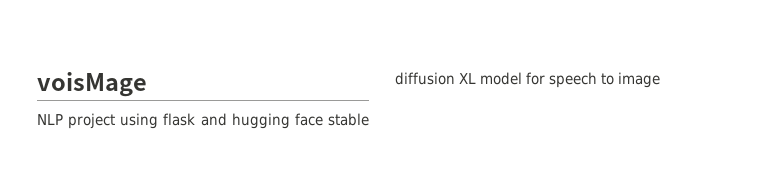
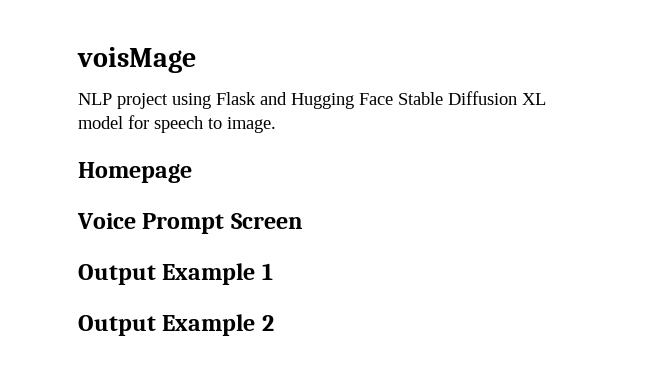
[163,113,370,129] [395,72,455,85] flask and hugging face stable diffusion -> [216,91,517,109] Flask and Hugging Face Stable Diffusion
[618,72,661,88] image -> [227,117,276,133] [78,162,192,183] [77,213,303,234] [78,263,273,285] [78,314,274,336] image. // Homepage // Voice Prompt Screen // Output Example 1 // Output Example 2

